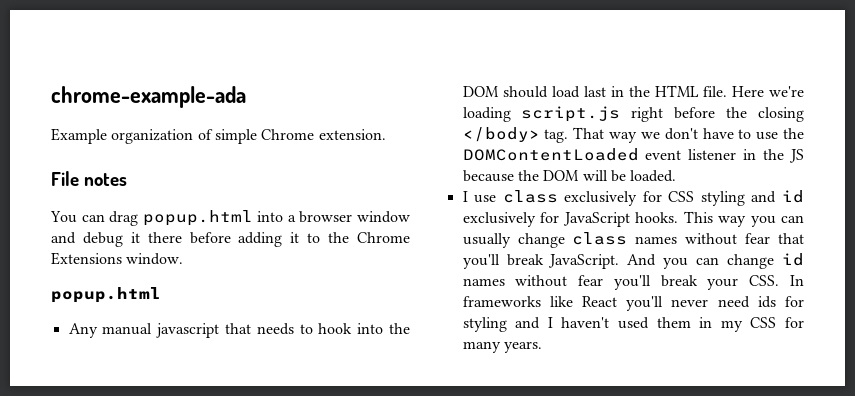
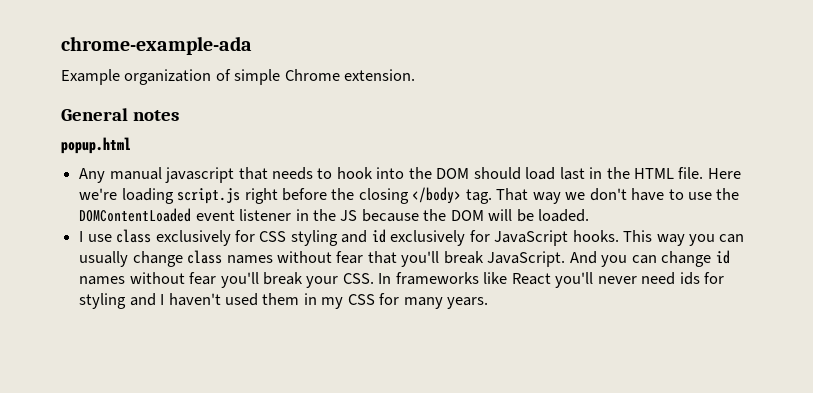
[51,171,79,186] File -> [61,108,128,121] General
[50,210,410,226] [51,232,411,247] [51,252,184,265] // You can drag popup.html into a browser window and debug it there before adding it to the Chrome Extensions window. -> (179, 115) none

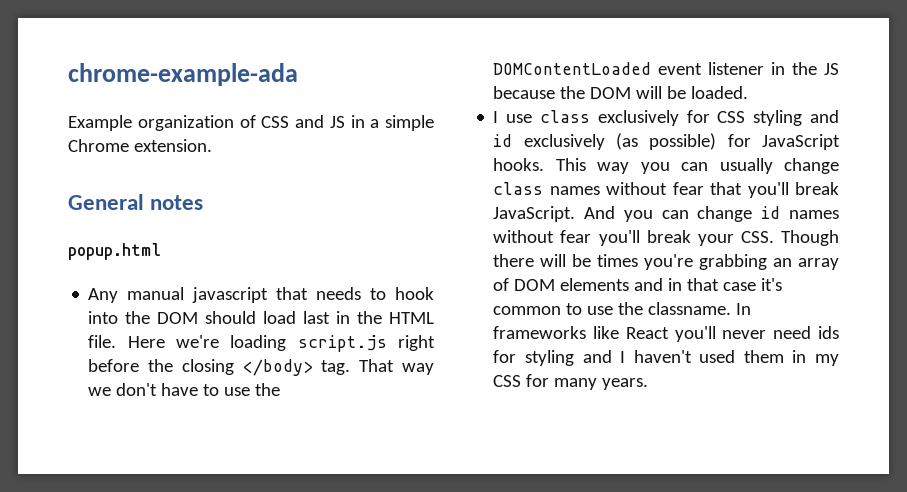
(231, 75) none -> [261,115,380,128] CSS and JS in a
(466, 238) none -> [616,133,717,150] (as possible)
(374, 278) none -> [781,230,839,246] [493,254,839,270] [493,278,783,291] [493,302,732,315] Though there will be times you're grabbing an array of DOM elements and in that case it's common to use the classname.

